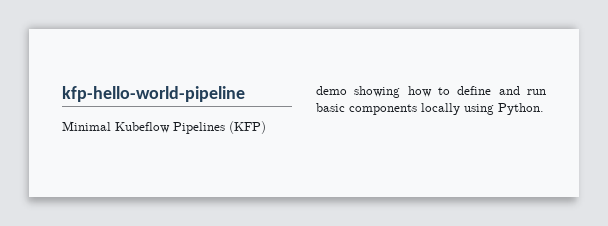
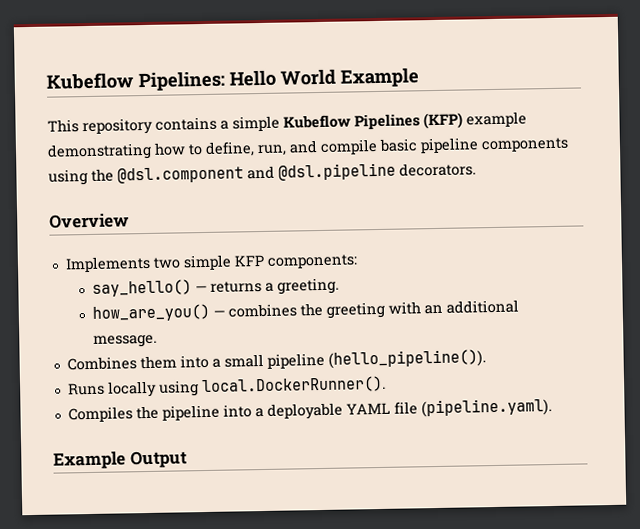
[62,86,245,102] [62,121,266,134] [316,86,546,98] [316,103,544,115] kfp-hello-world-pipeline // Minimal Kubeflow Pipelines (KFP) demo showing how to define and run basic components locally using Python. -> [46,67,419,92] [47,111,527,136] [47,137,569,161] [48,162,476,186] [49,213,129,229] [64,254,358,273] [92,277,340,297] [92,299,520,322] [93,334,158,348] [66,349,486,371] [67,375,386,398] [67,398,552,423] [53,450,187,470] Kubeflow Pipelines: Hello World Example // This repository contains a simple Kubeflow Pipelines (KFP) example demonstrating how to define, run, and compile basic pipeline components using the @dsl.component and @dsl.pipeline decorators. // Overview // Implements two simple KFP components: // say_hello() — returns a greeting. // how_are_you() — combines the greeting with an additional message. // Combines them into a small pipeline (hello_pipeline()). // Runs locally using local.DockerRunner(). // Compiles the pipeline into a deployable YAML file (pipeline.yaml). // Example Output

